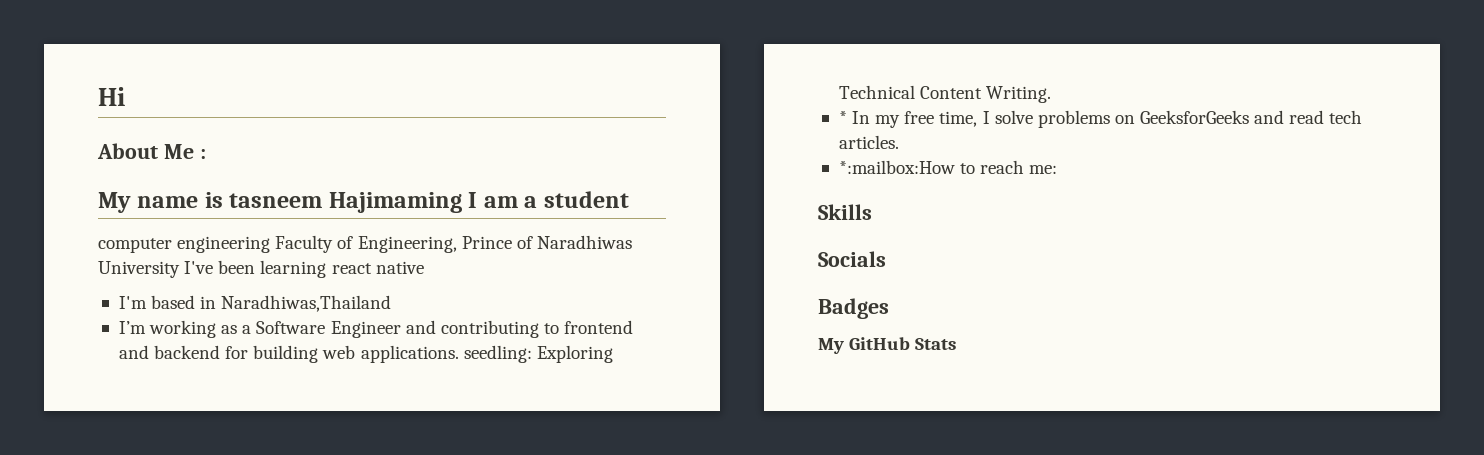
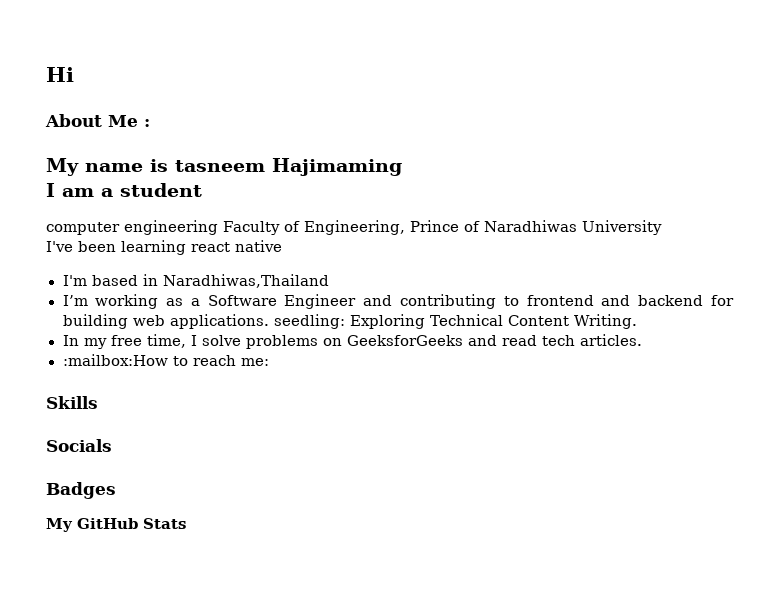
(462, 202) none -> (402, 167) //
(180, 269) none -> (662, 227) //
[838,111,847,124] * -> (638, 321) none
[838,160,955,174] *:mailbox:How -> [62,354,168,366] :mailbox:How

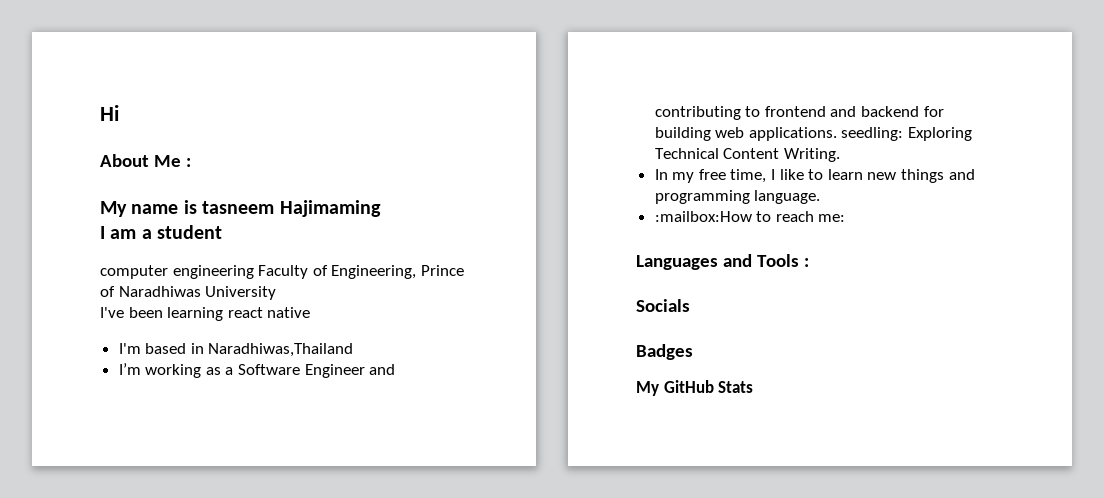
[201,334,642,349] solve problems on GeeksforGeeks and read tech articles. -> [779,169,975,183] [654,190,821,204] like to learn new things and programming language.
[46,396,98,409] Skills -> [636,254,809,270] Languages and Tools :

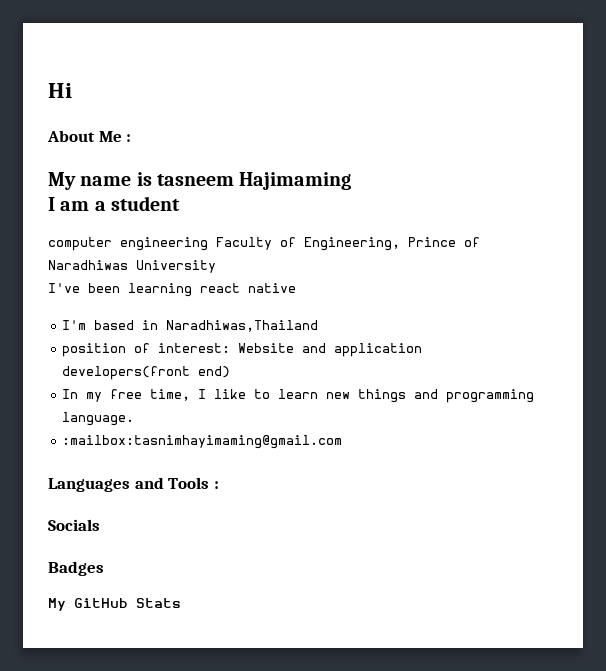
[118,363,396,378] [654,106,944,120] [654,127,973,141] [654,148,840,162] I’m working as a Software Engineer and contributing to frontend and backend for building web applications. seedling: Exploring Technical Content Writing. -> [62,343,423,357] [62,366,231,380] position of interest: Website and application developers(front end)
[654,211,846,222] :mailbox:How to reach me: -> [62,435,343,449] :mailbox:tasnimhayimaming@gmail.com

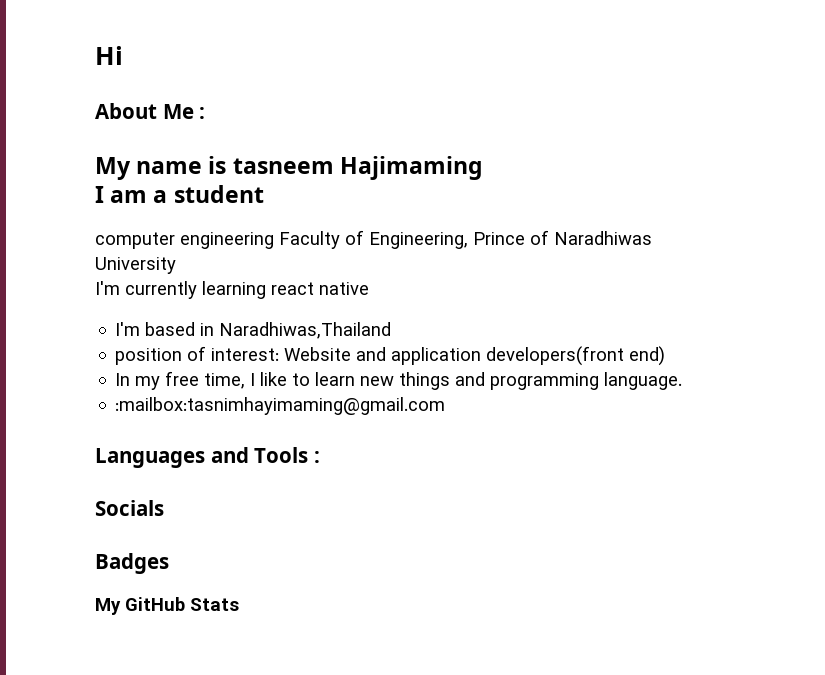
[48,283,120,293] I've been -> [95,281,197,299] I'm currently

